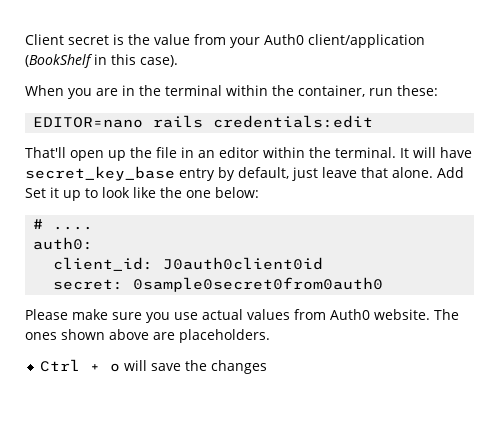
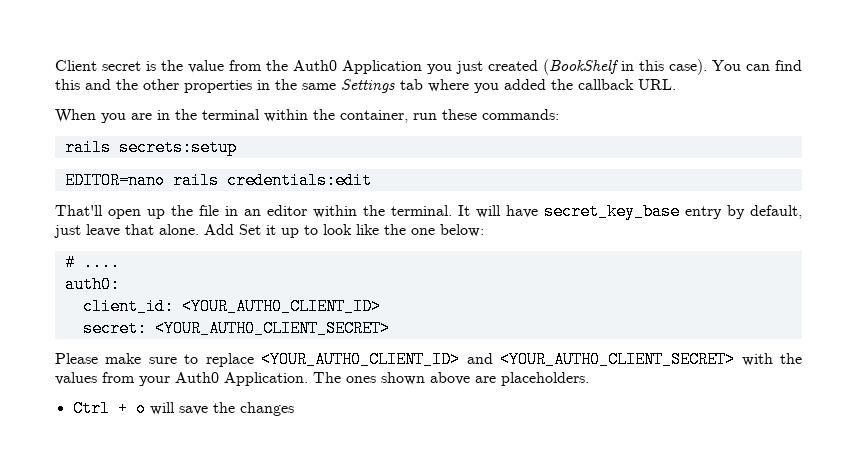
[230,34,425,48] [25,54,178,68] your Auth0 client/application (BookShelf in this case). -> [266,59,802,75] [55,79,676,93] the Auth0 Application you just created (BookShelf in this case). You can find this and the other properties in the same Settings tab where you added the callback URL.
[397,85,438,96] these: -> [442,109,559,120] [64,139,237,156] these commands: // rails secrets:setup
[163,257,324,270] J0auth0client0id -> [181,298,381,315] <YOUR_AUTH0_CLIENT_ID>
[133,277,384,292] 0sample0secret0from0auth0 -> [154,320,390,337] <YOUR_AUTH0_CLIENT_SECRET>
[146,309,430,323] you use actual values from Auth0 website. -> [184,351,803,368] [55,372,308,386] to replace <YOUR_AUTH0_CLIENT_ID> and <YOUR_AUTH0_CLIENT_SECRET> with the values from your Auth0 Application.

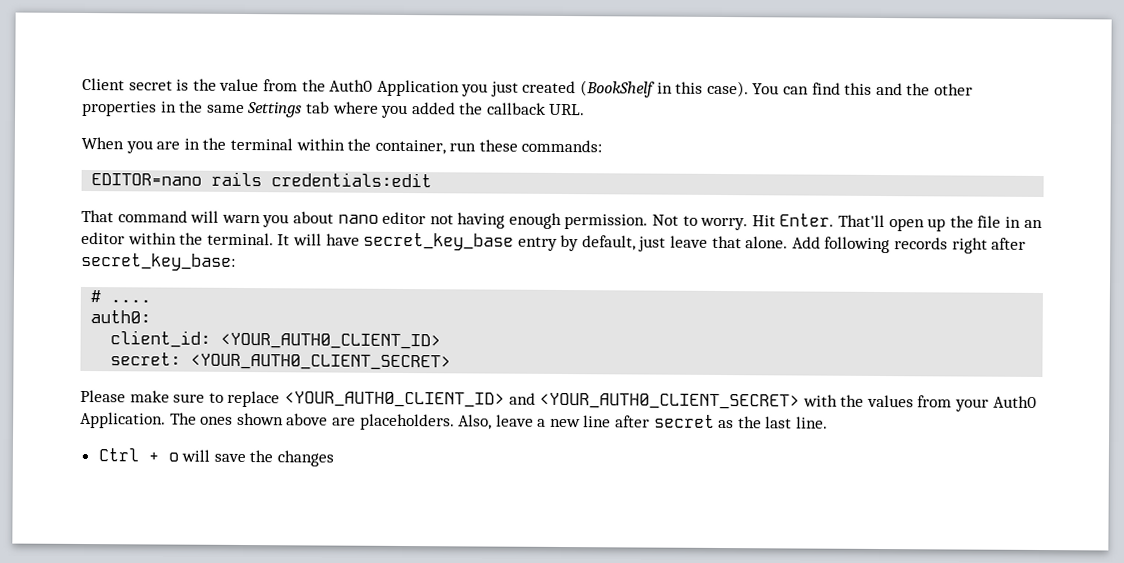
[64,139,237,156] // rails secrets:setup -> (603, 146) none
(372, 180) none -> [81,209,835,231] That command will warn you about nano editor not having enough permission. Not to worry. Hit Enter.
[239,224,484,238] Set it up to look like the one below: -> [824,236,1027,254] [81,252,236,271] following records right after secret_key_base:
(589, 379) none -> [458,414,829,430] Also, leave a new line after secret as the last line.

